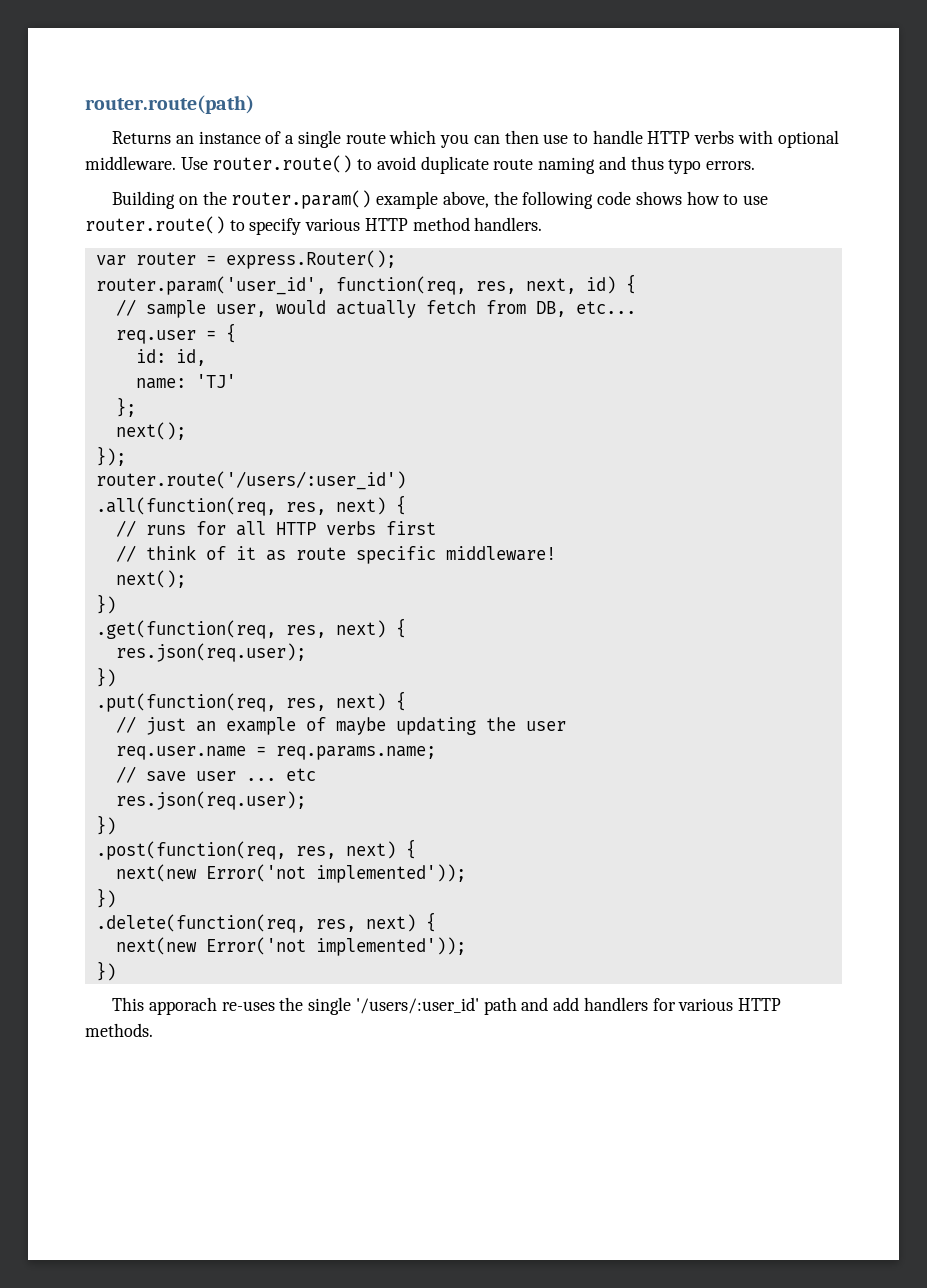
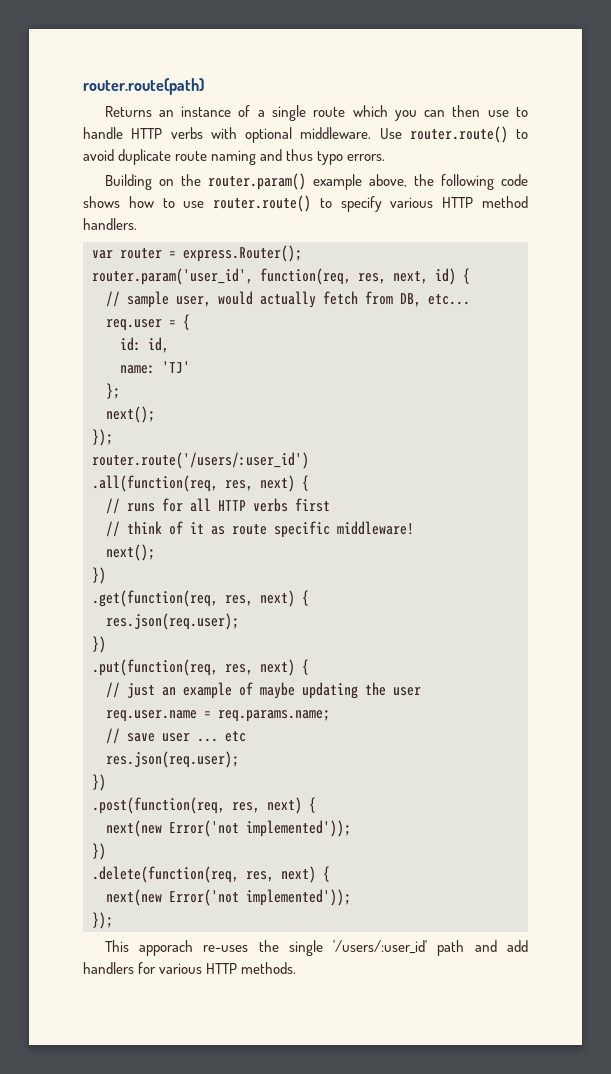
[95,961,116,981] }) -> [92,912,113,929] });

